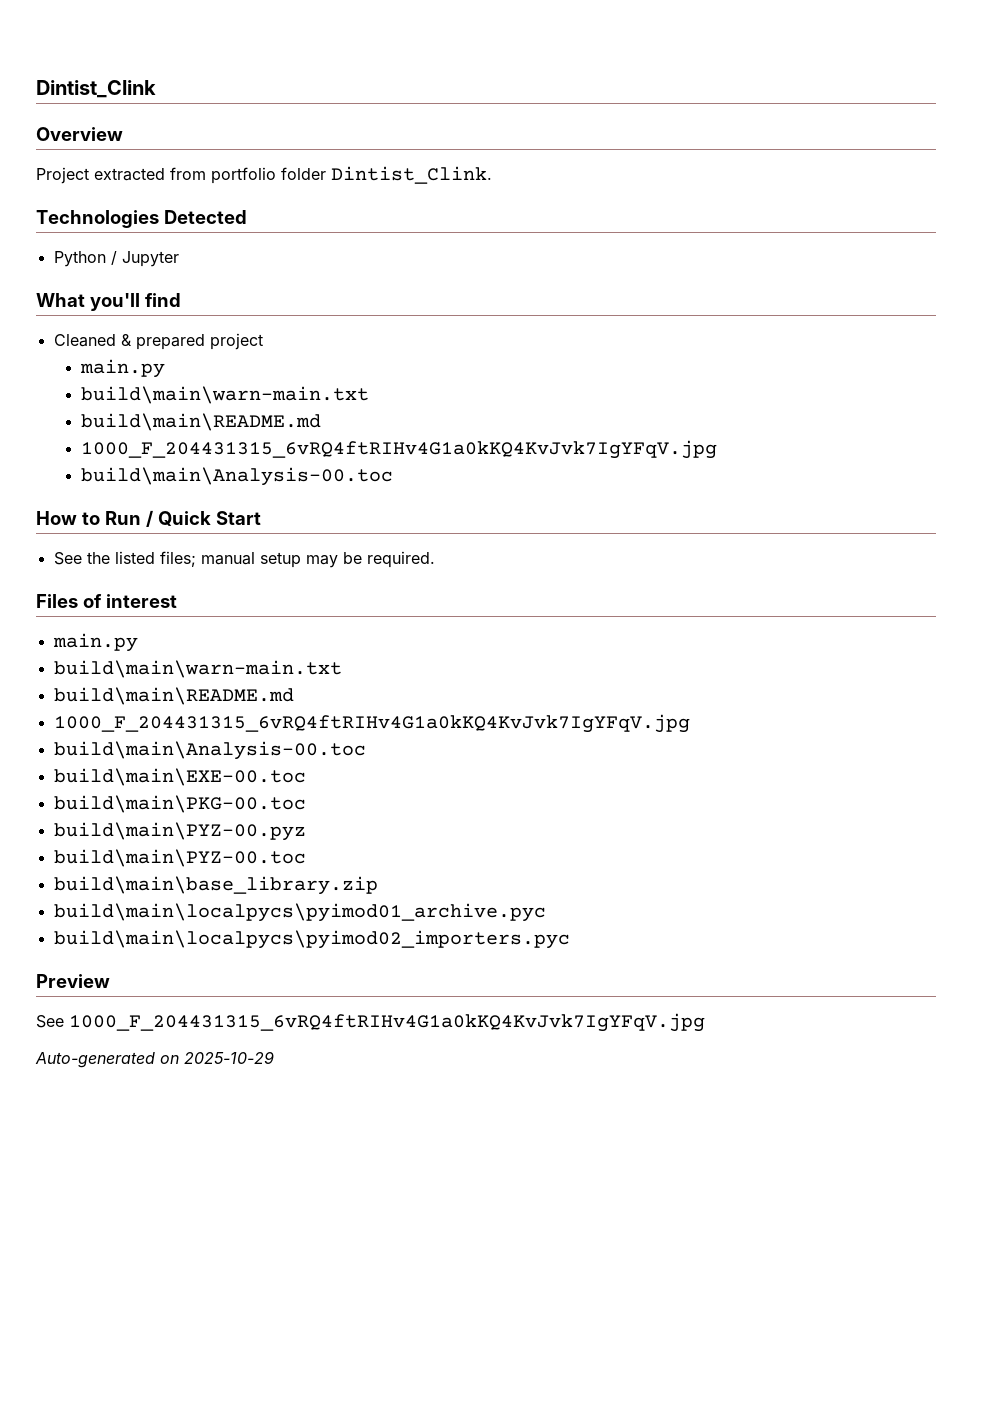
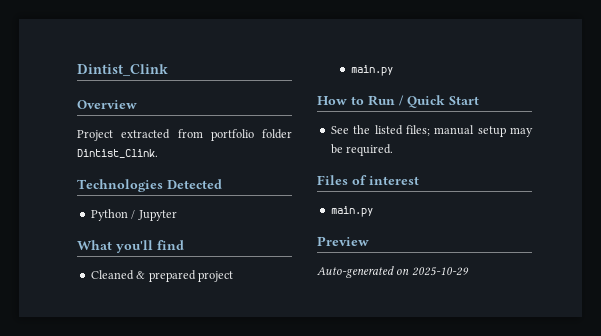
[80,386,369,404] [80,413,321,431] [80,440,717,459] [80,467,393,486] // build\main\warn-main.txt // build\main\README.md // 1000_F_204431315_6vRQ4ftRIHv4G1a0kKQ4KvJvk7IgYFqV.jpg // build\main\Analysis-00.toc -> (394, 70) none
[53,660,342,678] [53,687,294,705] [53,714,690,733] [53,741,366,760] [53,768,306,786] [53,795,306,813] [53,822,306,841] [53,849,306,867] [53,876,378,895] [53,903,546,922] [53,930,570,949] // build\main\warn-main.txt // build\main\README.md // 1000_F_204431315_6vRQ4ftRIHv4G1a0kKQ4KvJvk7IgYFqV.jpg // build\main\Analysis-00.toc // build\main\EXE-00.toc // build\main\PKG-00.toc // build\main\PYZ-00.pyz // build\main\PYZ-00.toc // build\main\base_library.zip // build\main\localpycs\pyimod01_archive.pyc // build\main\localpycs\pyimod02_importers.pyc -> (373, 211) none
[36,1013,705,1032] // See 1000_F_204431315_6vRQ4ftRIHv4G1a0kKQ4KvJvk7IgYFqV.jpg -> (369, 241) none

